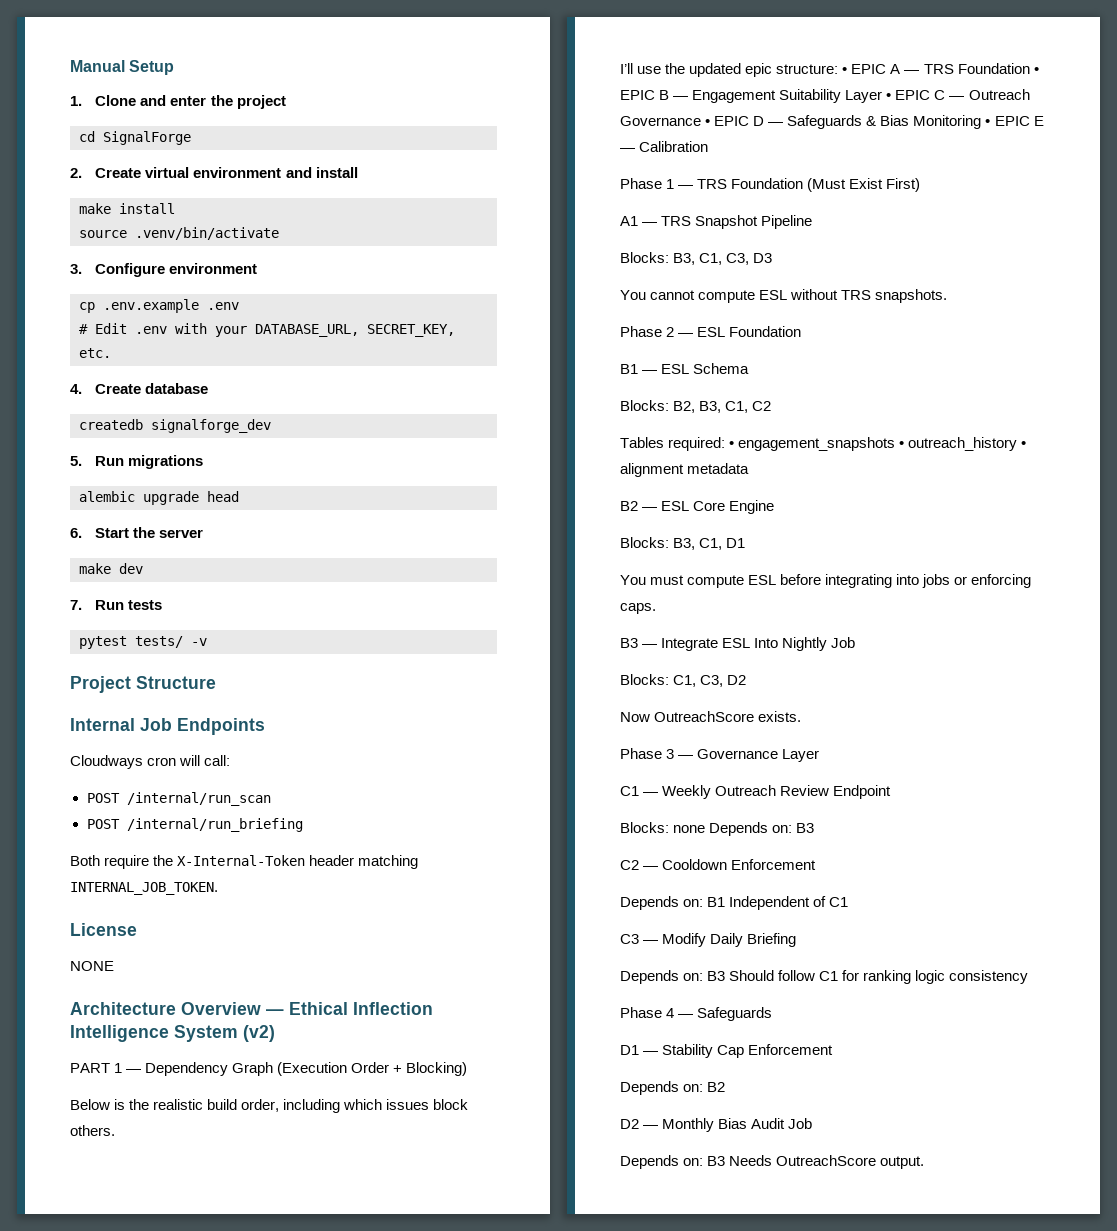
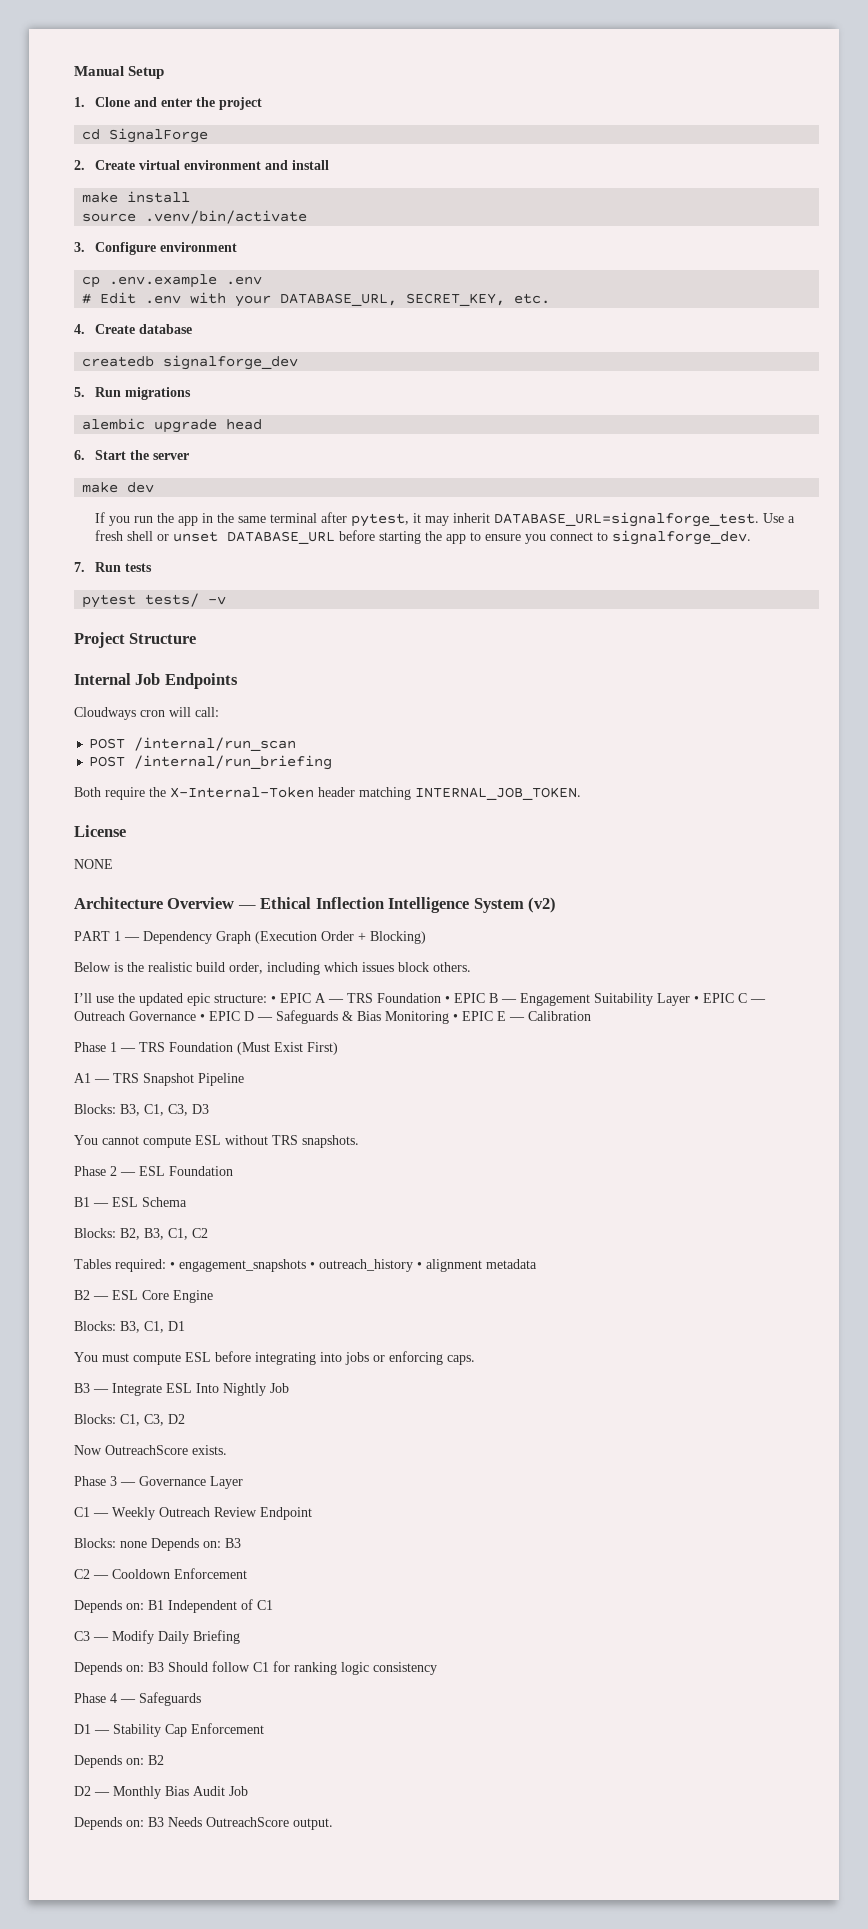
(143, 568) none -> [95,512,796,527] [95,530,752,545] // If you run the app in the same terminal after pytest, it may inherit DATABASE_URL=signalforge_test. Use a fresh shell or unset DATABASE_URL before starting the app to ensure you connect to signalforge_dev.

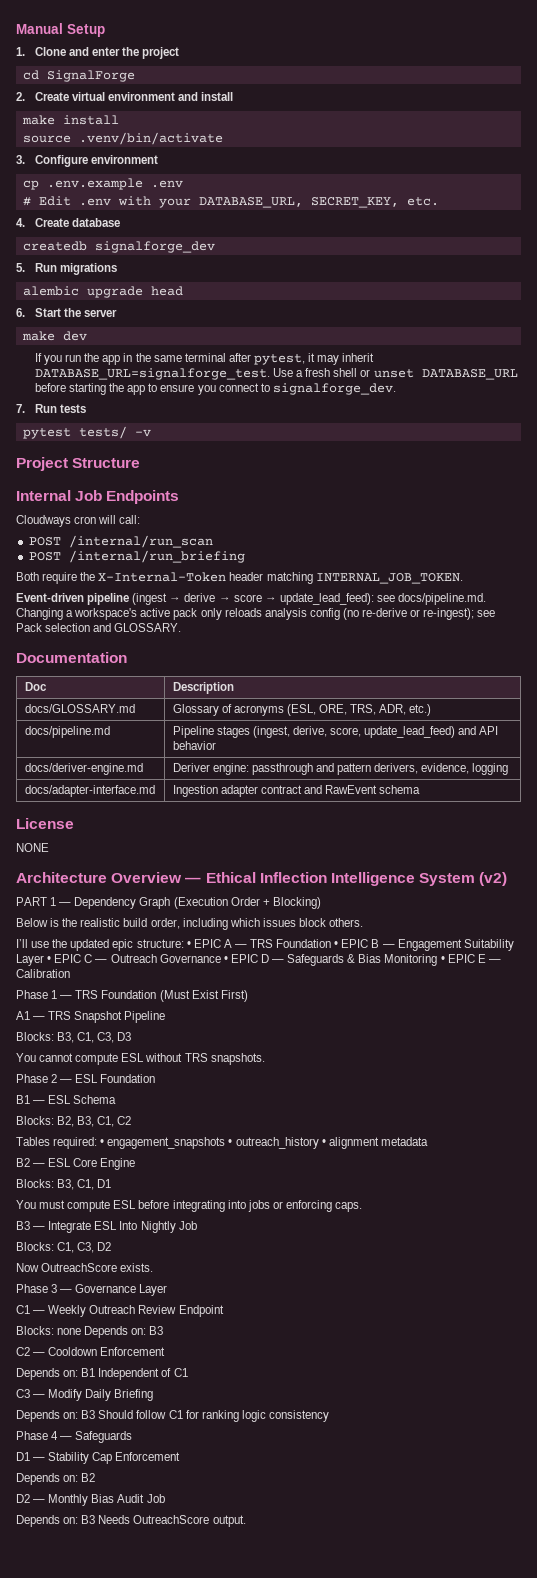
(581, 793) none -> [16,593,487,605] [16,608,496,620] [16,623,182,632] [16,652,127,663] [24,682,47,691] [172,682,234,694] [24,704,135,713] [172,704,432,716] [24,726,110,738] [172,726,499,738] [172,741,216,750] [24,763,143,775] [172,763,509,775] [24,785,155,797] [172,785,421,797] // Event-driven pipeline (ingest → derive → score → update_lead_feed): see docs/pipeline.md. Changing a workspace's active pack only reloads analysis config (no re-derive or re-ingest); see Pack selection and GLOSSARY. // Documentation // Doc | Description // docs/GLOSSARY.md | Glossary of acronyms (ESL, ORE, TRS, ADR, etc.) // docs/pipeline.md | Pipeline stages (ingest, derive, score, update_lead_feed) and API behavior // docs/deriver-engine.md | Deriver engine: passthrough and pattern derivers, evidence, logging // docs/adapter-interface.md | Ingestion adapter contract and RawEvent schema

